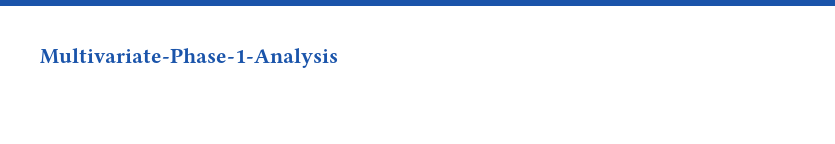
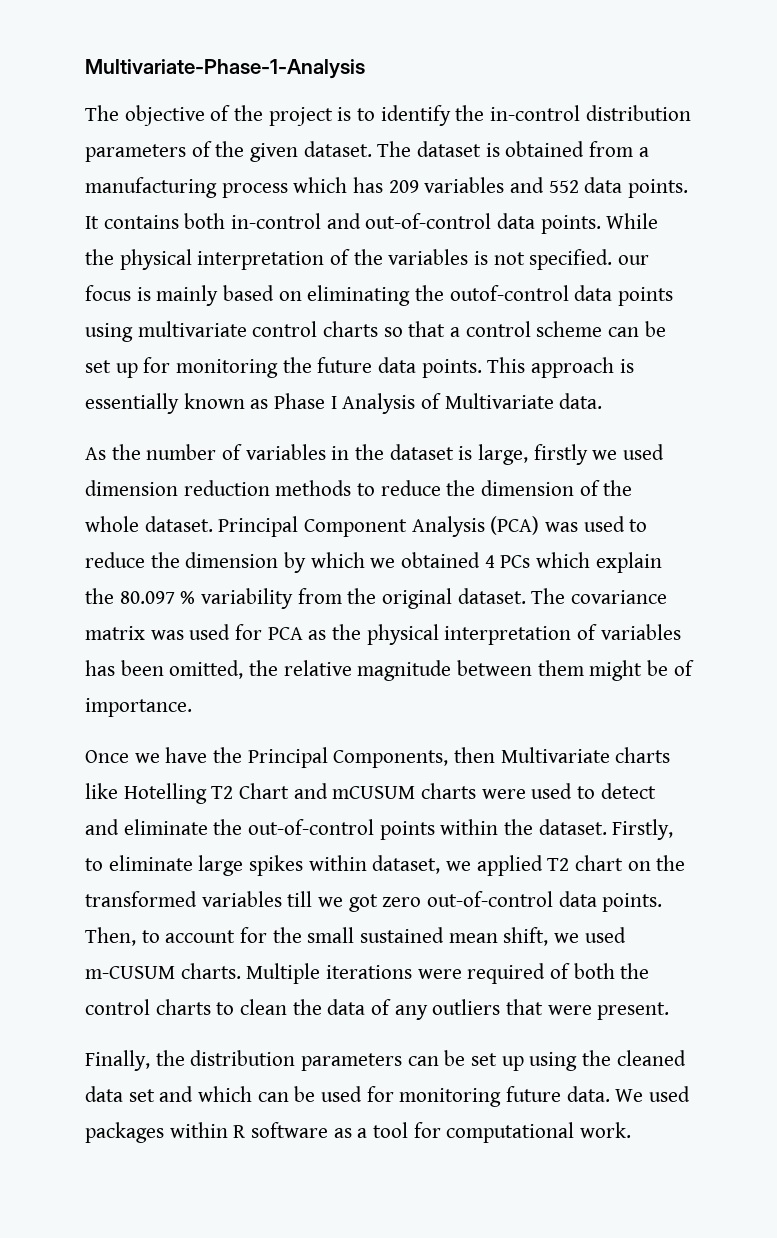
(338, 58) none -> [85,105,691,126] [85,141,649,162] [85,177,689,198] [85,213,659,234] [85,249,650,270] [85,285,674,306] [85,321,666,342] [85,357,634,378] [85,393,603,414] [85,444,665,465] [85,480,633,496] [85,516,648,537] [85,552,662,573] [85,588,668,609] [85,624,681,645] [85,660,694,681] [85,698,192,717] [85,747,671,768] [85,783,656,804] [85,819,674,840] [85,855,686,876] [85,891,663,912] [85,927,626,946] [85,963,650,984] [85,999,670,1020] [85,1050,686,1071] [85,1086,691,1107] [85,1122,632,1143] // The objective of the project is to identify the in-control distribution parameters of the given dataset. The dataset is obtained from a manufacturing process which has 209 variables and 552 data points. It contains both in-control and out-of-control data points. While the physical interpretation of the variables is not specified. our focus is mainly based on eliminating the outof-control data points using multivariate control charts so that a control scheme can be set up for monitoring the future data points. This approach is essentially known as Phase I Analysis of Multivariate data. // As the number of variables in the dataset is large, firstly we used dimension reduction methods to reduce the dimension of the whole dataset. Principal Component Analysis (PCA) was used to reduce the dimension by which we obtained 4 PCs which explain the 80.097 % variability from the original dataset. The covariance matrix was used for PCA as the physical interpretation of variables has been omitted, the relative magnitude between them might be of importance. // Once we have the Principal Components, then Multivariate charts like Hotelling T2 Chart and mCUSUM charts were used to detect and eliminate the out-of-control points within the dataset. Firstly, to eliminate large spikes within dataset, we applied T2 chart on the transformed variables till we got zero out-of-control data points. Then, to account for the small sustained mean shift, we used m-CUSUM charts. Multiple iterations were required of both the control charts to clean the data of any outliers that were present. // Finally, the distribution parameters can be set up using the cleaned data set and which can be used for monitoring future data. We used packages within R software as a tool for computational work.

